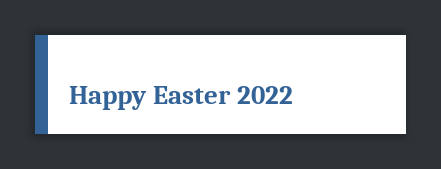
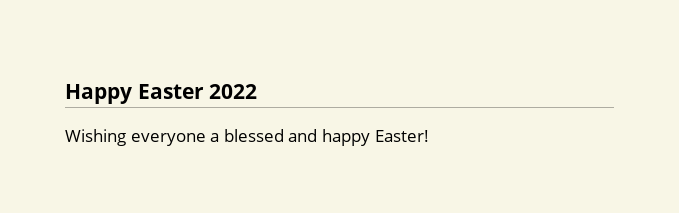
(294, 95) none -> [65,129,429,146] // Wishing everyone a blessed and happy Easter!

